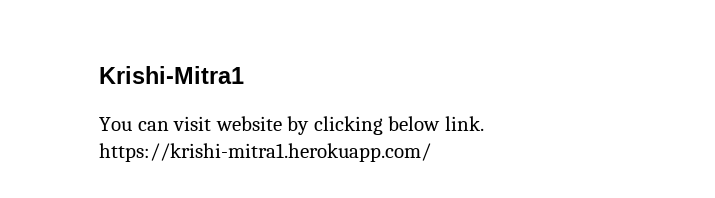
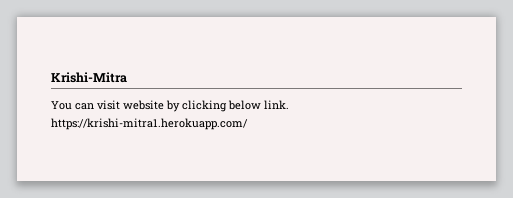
[99,66,244,84] Krishi-Mitra1 -> [51,72,127,83] Krishi-Mitra

